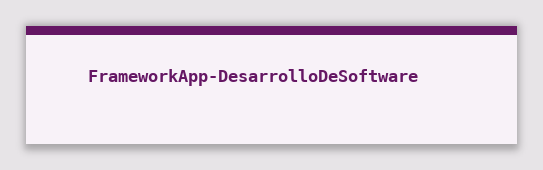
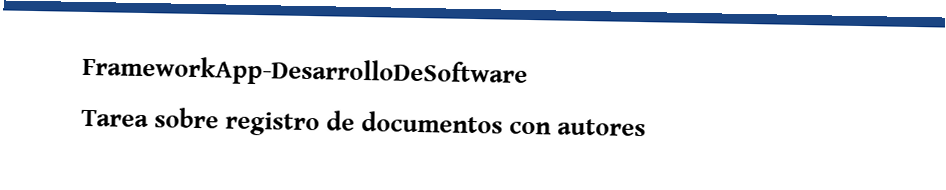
(418, 77) none -> [81,107,647,137] // Tarea sobre registro de documentos con autores

